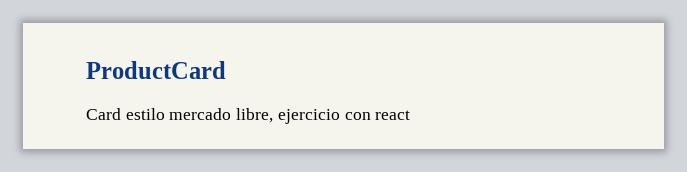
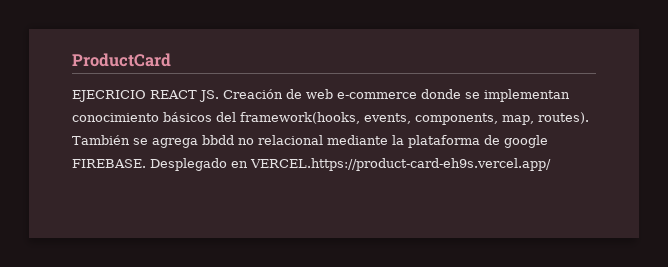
[86,108,411,124] Card estilo mercado libre, ejercicio con react -> [72,89,570,102] [72,112,589,125] [72,135,548,148] [72,158,551,171] EJECRICIO REACT JS. Creación de web e-commerce donde se implementan conocimiento básicos del framework(hooks, events, components, map, routes). También se agrega bbdd no relacional mediante la plataforma de google FIREBASE. Desplegado en VERCEL.https://product-card-eh9s.vercel.app/

